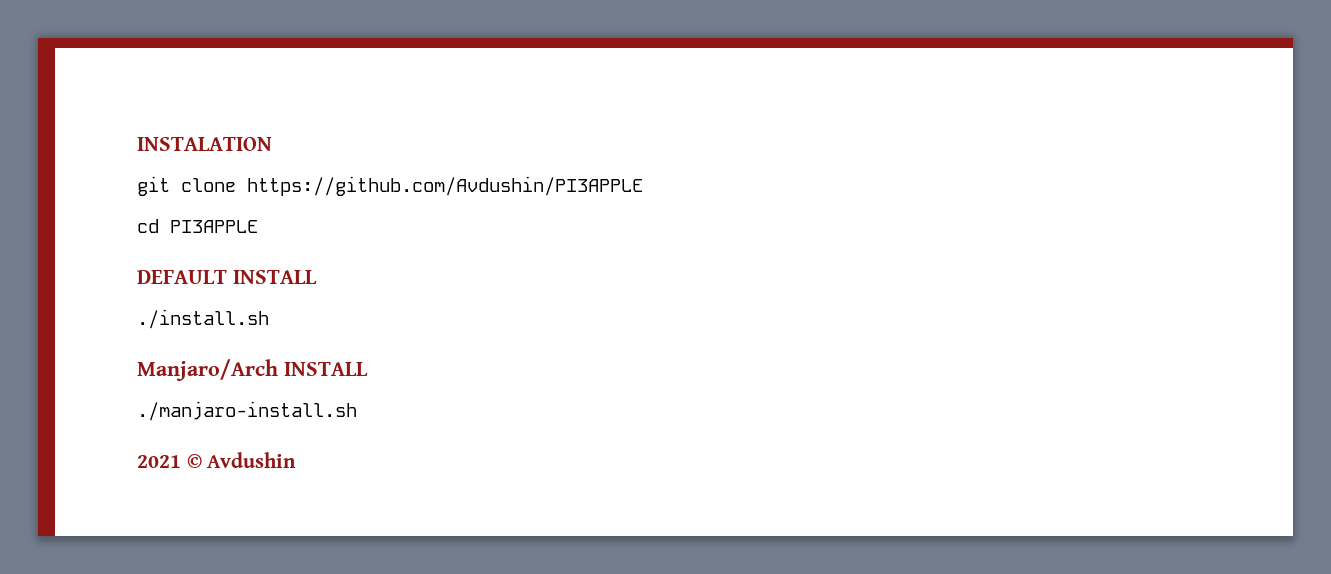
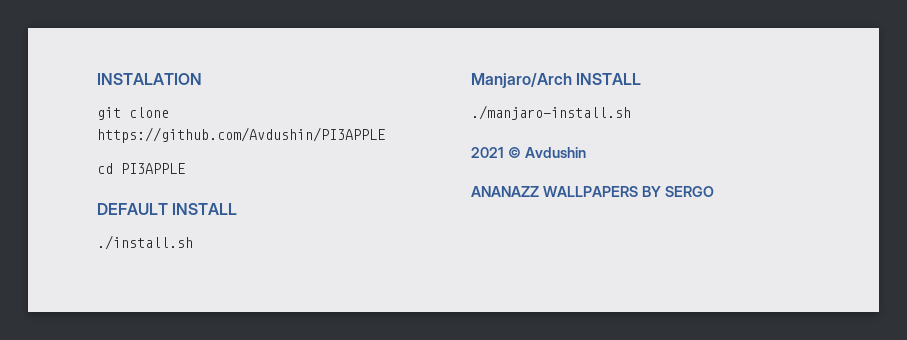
(297, 460) none -> [471,186,714,197] // ANANAZZ WALLPAPERS BY SERGO

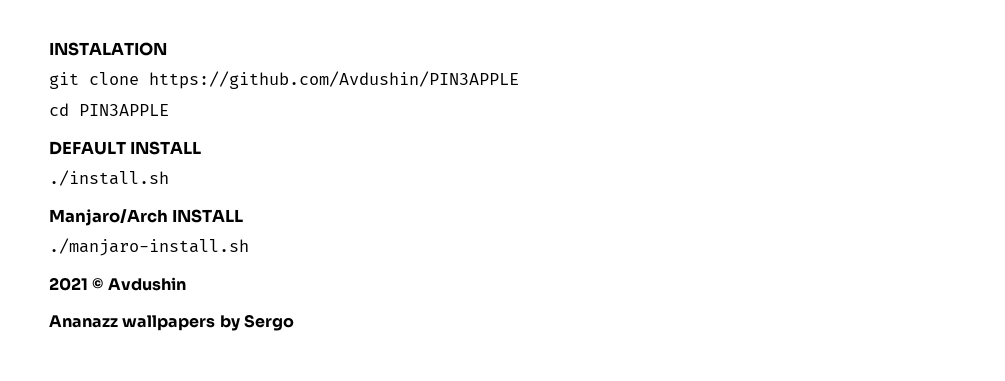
[97,127,385,143] https://github.com/Avdushin/PI3APPLE -> [149,71,519,89] https://github.com/Avdushin/PIN3APPLE
[121,163,185,174] PI3APPLE -> [79,104,169,116] PIN3APPLE
[471,186,714,197] ANANAZZ WALLPAPERS BY SERGO -> [49,314,294,331] Ananazz wallpapers by Sergo

